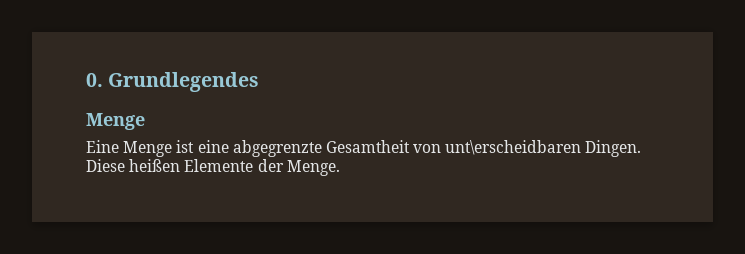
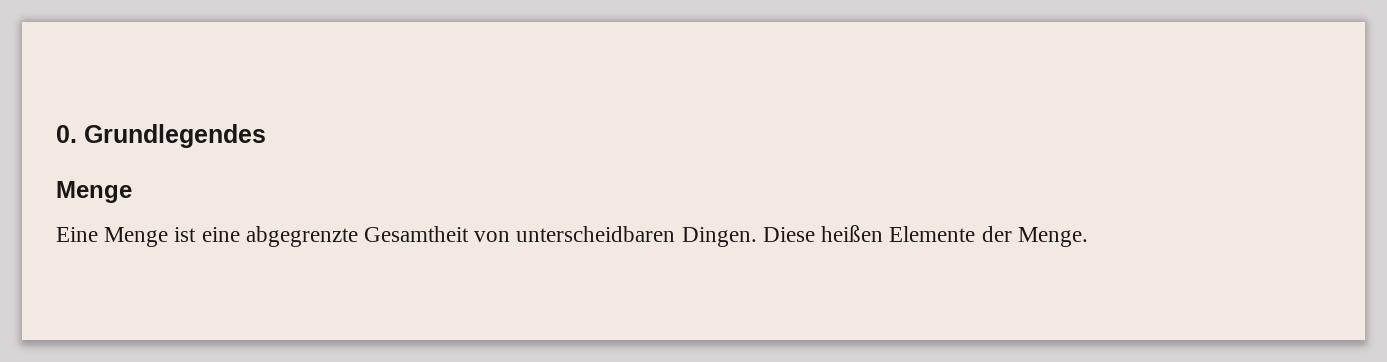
[445,140,582,155] unt\erscheidbaren -> [516,226,676,242] unterscheidbaren

